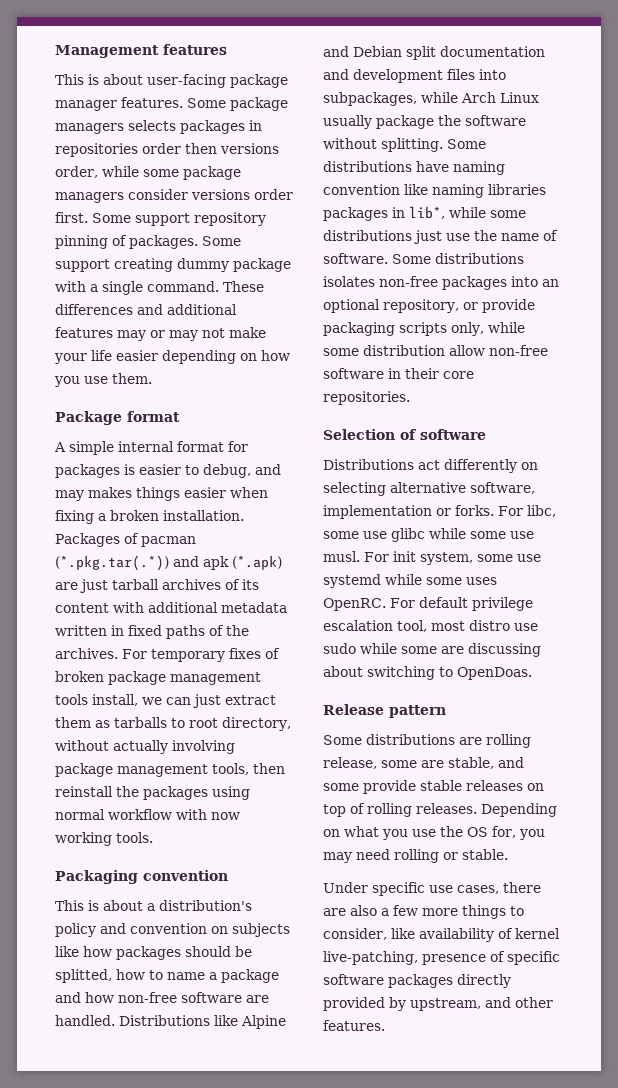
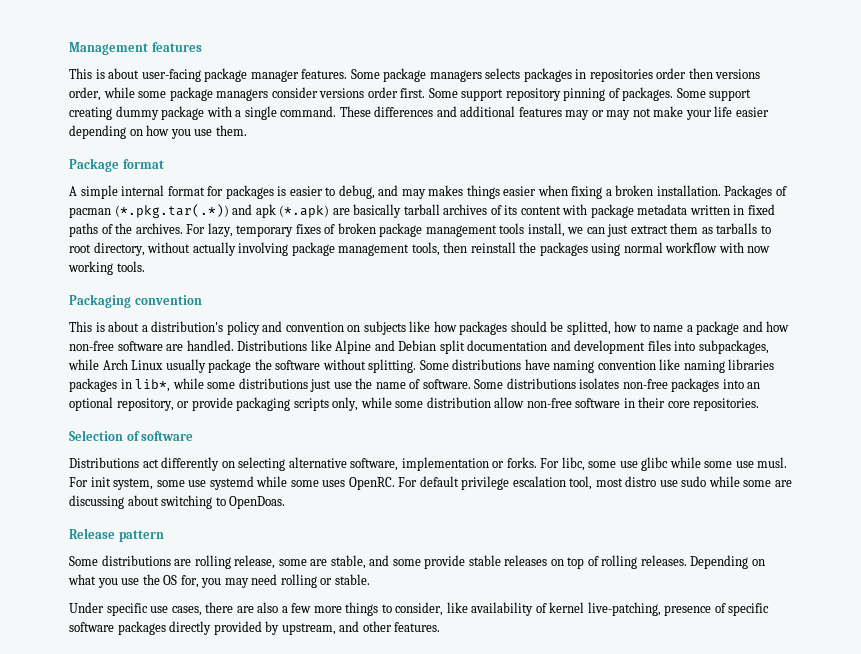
[80,579,108,593] just -> [353,204,402,218] basically
[148,602,218,613] additional -> [590,204,634,218] package
(147, 654) none -> [207,223,233,237] lazy,

